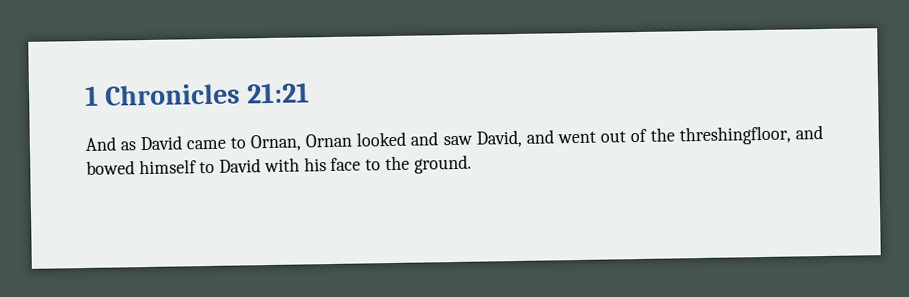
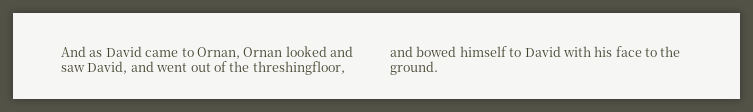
[84,82,310,106] 1 Chronicles 21:21 // -> (61, 51) none

